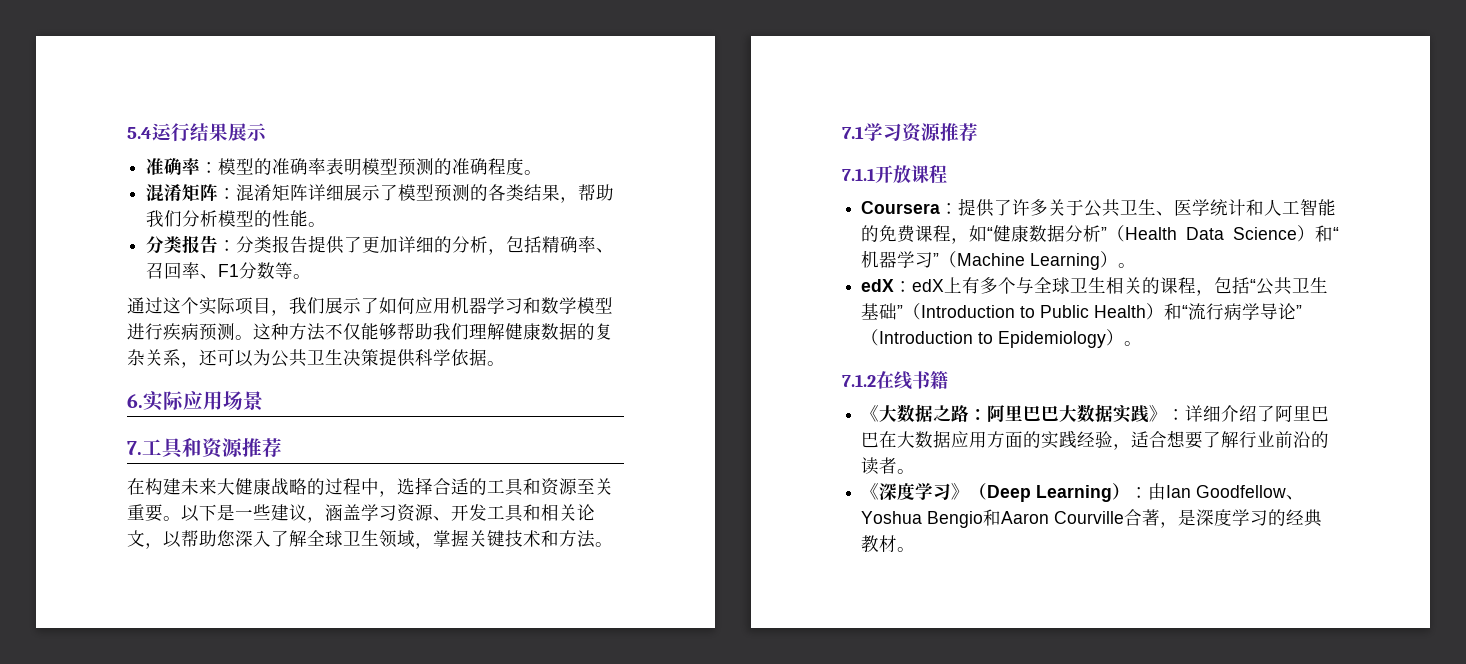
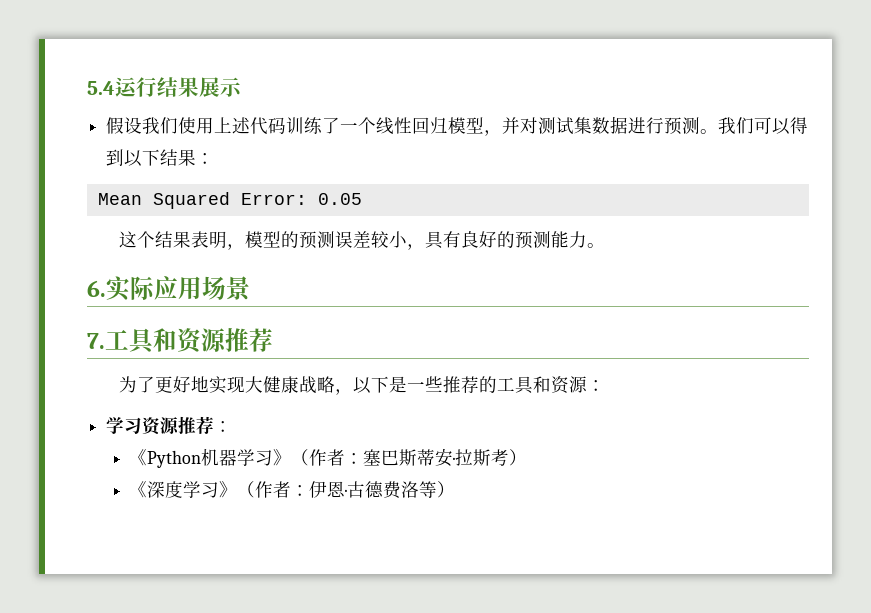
[146,157,543,176] [146,184,615,203] [146,210,327,227] [146,235,615,255] [146,262,312,279] [127,296,613,316] [127,322,613,341] [127,348,487,368] 准确率：模型的准确率表明模型预测的准确程度。 // 混淆矩阵：混淆矩阵详细展示了模型预测的各类结果，帮助我们分析模型的性能。 // 分类报告：分类报告提供了更加详细的分析，包括精确率、召回率、F1分数等。 // 通过这个实际项目，我们展示了如何应用机器学习和数学模型进行疾病预测。这种方法不仅能够帮助我们理解健康数据的复杂关系，还可以为公共卫生决策提供科学依据 -> [106,116,809,136] [106,149,215,167] [97,192,362,209] [119,231,588,250] 假设我们使用上述代码训练了一个线性回归模型，并对测试集数据进行预测。我们可以得到以下结果： // Mean Squared Error: 0.05 // 这个结果表明，模型的预测误差较小，具有良好的预测能力
[127,477,613,497] [127,504,595,523] [127,529,613,549] [842,123,978,142] [842,165,947,184] [861,198,1337,217] [861,224,1339,244] [861,250,1137,270] [861,277,1329,296] [861,303,1303,321] [861,329,1143,348] [842,371,948,390] [861,404,1330,423] [861,430,1330,450] [861,457,916,475] [861,483,1305,502] [861,509,1324,528] [861,535,916,553] 在构建未来大健康战略的过程中，选择合适的工具和资源至关重要。以下是一些建议，涵盖学习资源、开发工具和相关论文，以帮助您深入了解全球卫生领域，掌握关键技术和方法。 // 7.1学习资源推荐 // 7.1.1开放课程 // Coursera：提供了许多关于公共卫生、医学统计和人工智能的免费课程，如“健康数据分析”（Health Data Science）和“机器学习”（Machine Learning）。 // edX：edX上有多个与全球卫生相关的课程，包括“公共卫生基础”（Introduction to Public Health）和“流行病学导论”（Introduction to Epidemiology）。 // 7.1.2在线书籍 // 《大数据之路：阿里巴巴大数据实践》：详细介绍了阿里巴巴在大数据应用方面的实践经验，适合想要了解行业前沿的读者。 // 《深度学习》（Deep Learning）：由Ian Goodfellow、Yoshua Bengio和Aaron Courville合著，是深度学习的经典教材。 -> [119,376,606,395] [106,416,233,435] [129,448,528,468] [129,481,456,499] 为了更好地实现大健康战略，以下是一些推荐的工具和资源： // 学习资源推荐： // 《Python机器学习》（作者：塞巴斯蒂安·拉斯考） // 《深度学习》（作者：伊恩·古德费洛等）

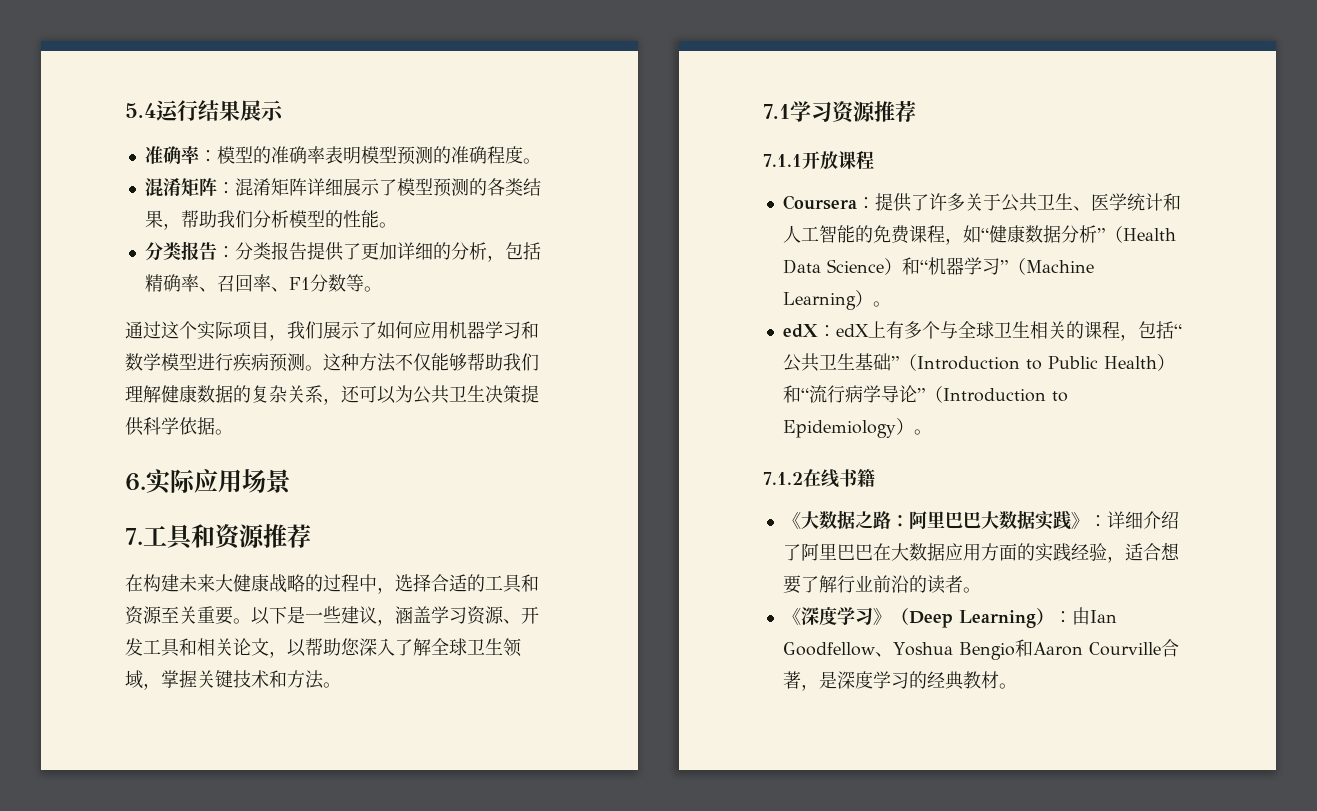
[106,116,809,136] [106,149,215,167] [97,192,362,209] [119,231,588,250] 假设我们使用上述代码训练了一个线性回归模型，并对测试集数据进行预测。我们可以得到以下结果： // Mean Squared Error: 0.05 // 这个结果表明，模型的预测误差较小，具有良好的预测能力 -> [144,146,541,165] [144,178,541,197] [144,210,397,230] [144,241,541,262] [144,274,382,292] [125,321,539,341] [125,353,539,372] [125,385,539,405] [125,417,215,436] 准确率：模型的准确率表明模型预测的准确程度。 // 混淆矩阵：混淆矩阵详细展示了模型预测的各类结果，帮助我们分析模型的性能。 // 分类报告：分类报告提供了更加详细的分析，包括精确率、召回率、F1分数等。 // 通过这个实际项目，我们展示了如何应用机器学习和数学模型进行疾病预测。这种方法不仅能够帮助我们理解健康数据的复杂关系，还可以为公共卫生决策提供科学依据
[119,376,606,395] [106,416,233,435] [129,448,528,468] [129,481,456,499] 为了更好地实现大健康战略，以下是一些推荐的工具和资源： // 学习资源推荐： // 《Python机器学习》（作者：塞巴斯蒂安·拉斯考） // 《深度学习》（作者：伊恩·古德费洛等） -> [125,573,539,594] [125,606,539,626] [125,638,522,658] [125,670,341,690] [763,100,916,124] [763,151,874,170] [782,193,1181,212] [782,225,1176,245] [782,257,1094,275] [782,290,891,310] [782,321,1182,341] [782,353,1175,372] [782,385,1068,403] [782,418,932,438] [763,469,875,488] [782,510,1179,530] [782,542,1180,563] [782,575,981,594] [782,607,1117,628] [782,639,1179,660] [782,671,1017,691] 在构建未来大健康战略的过程中，选择合适的工具和资源至关重要。以下是一些建议，涵盖学习资源、开发工具和相关论文，以帮助您深入了解全球卫生领域，掌握关键技术和方法。 // 7.1学习资源推荐 // 7.1.1开放课程 // Coursera：提供了许多关于公共卫生、医学统计和人工智能的免费课程，如“健康数据分析”（Health Data Science）和“机器学习”（Machine Learning）。 // edX：edX上有多个与全球卫生相关的课程，包括“公共卫生基础”（Introduction to Public Health）和“流行病学导论”（Introduction to Epidemiology）。 // 7.1.2在线书籍 // 《大数据之路：阿里巴巴大数据实践》：详细介绍了阿里巴巴在大数据应用方面的实践经验，适合想要了解行业前沿的读者。 // 《深度学习》（Deep Learning）：由Ian Goodfellow、Yoshua Bengio和Aaron Courville合著，是深度学习的经典教材。

